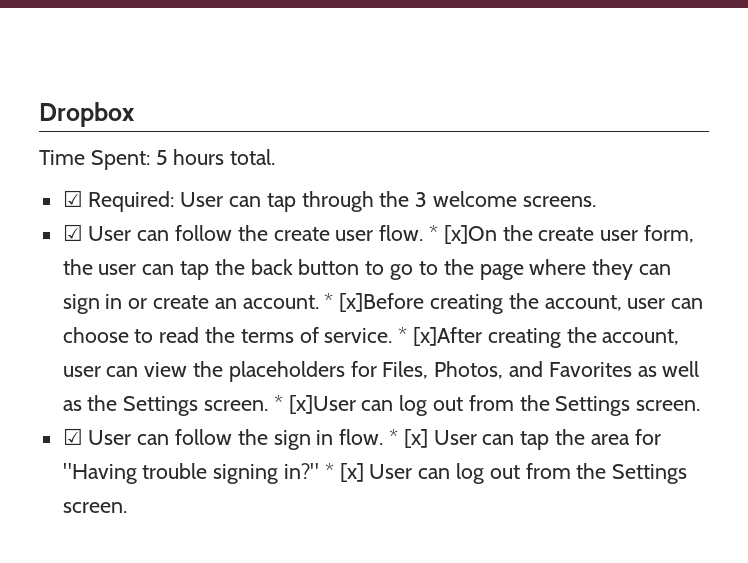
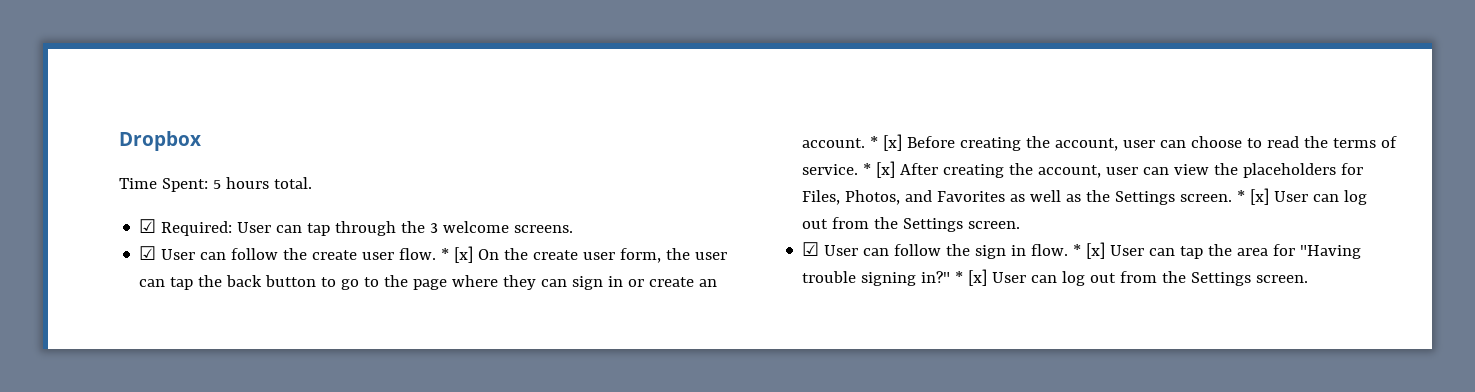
[443,225,497,244] [x]On -> [454,246,500,263] [x] On
[339,293,425,312] [x]Before -> [883,134,956,151] [x] Before
[413,327,483,346] [x]After -> [876,161,939,178] [x] After
[288,395,356,414] [x]User -> [1250,188,1309,205] [x] User

